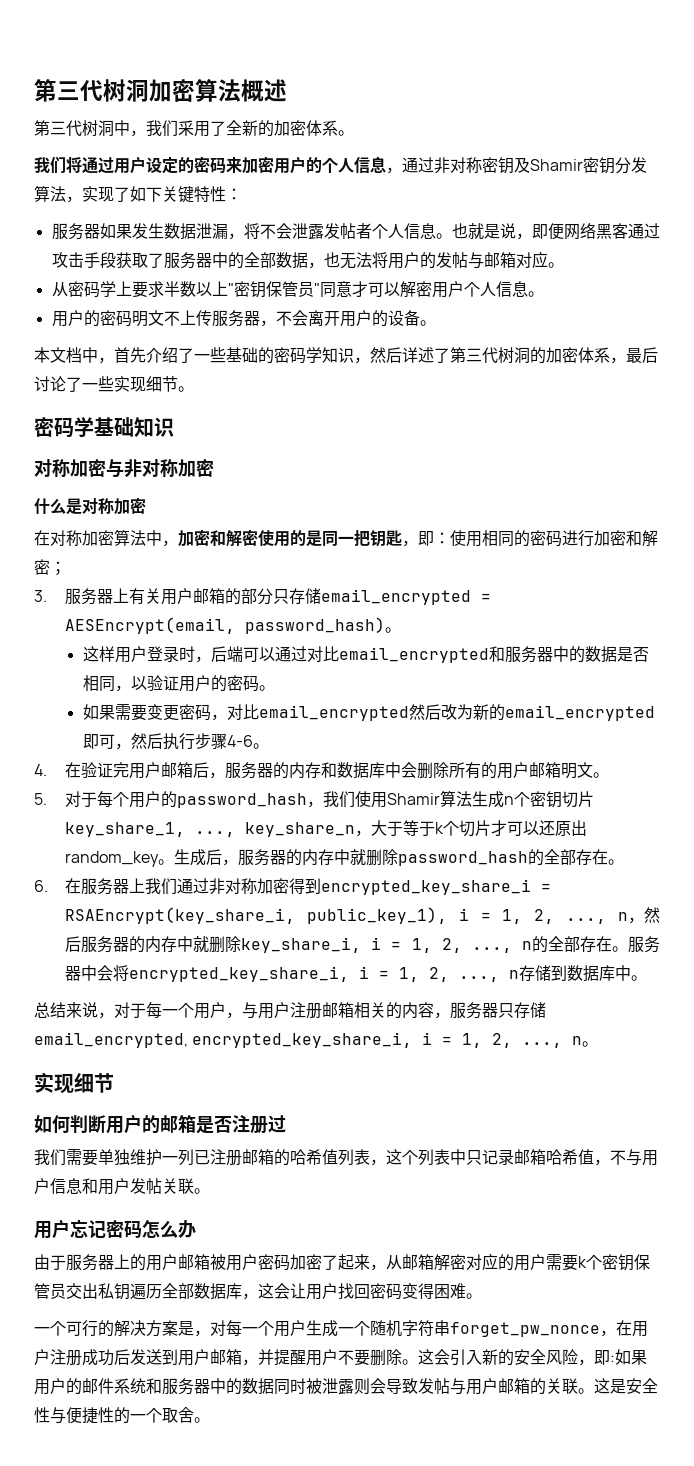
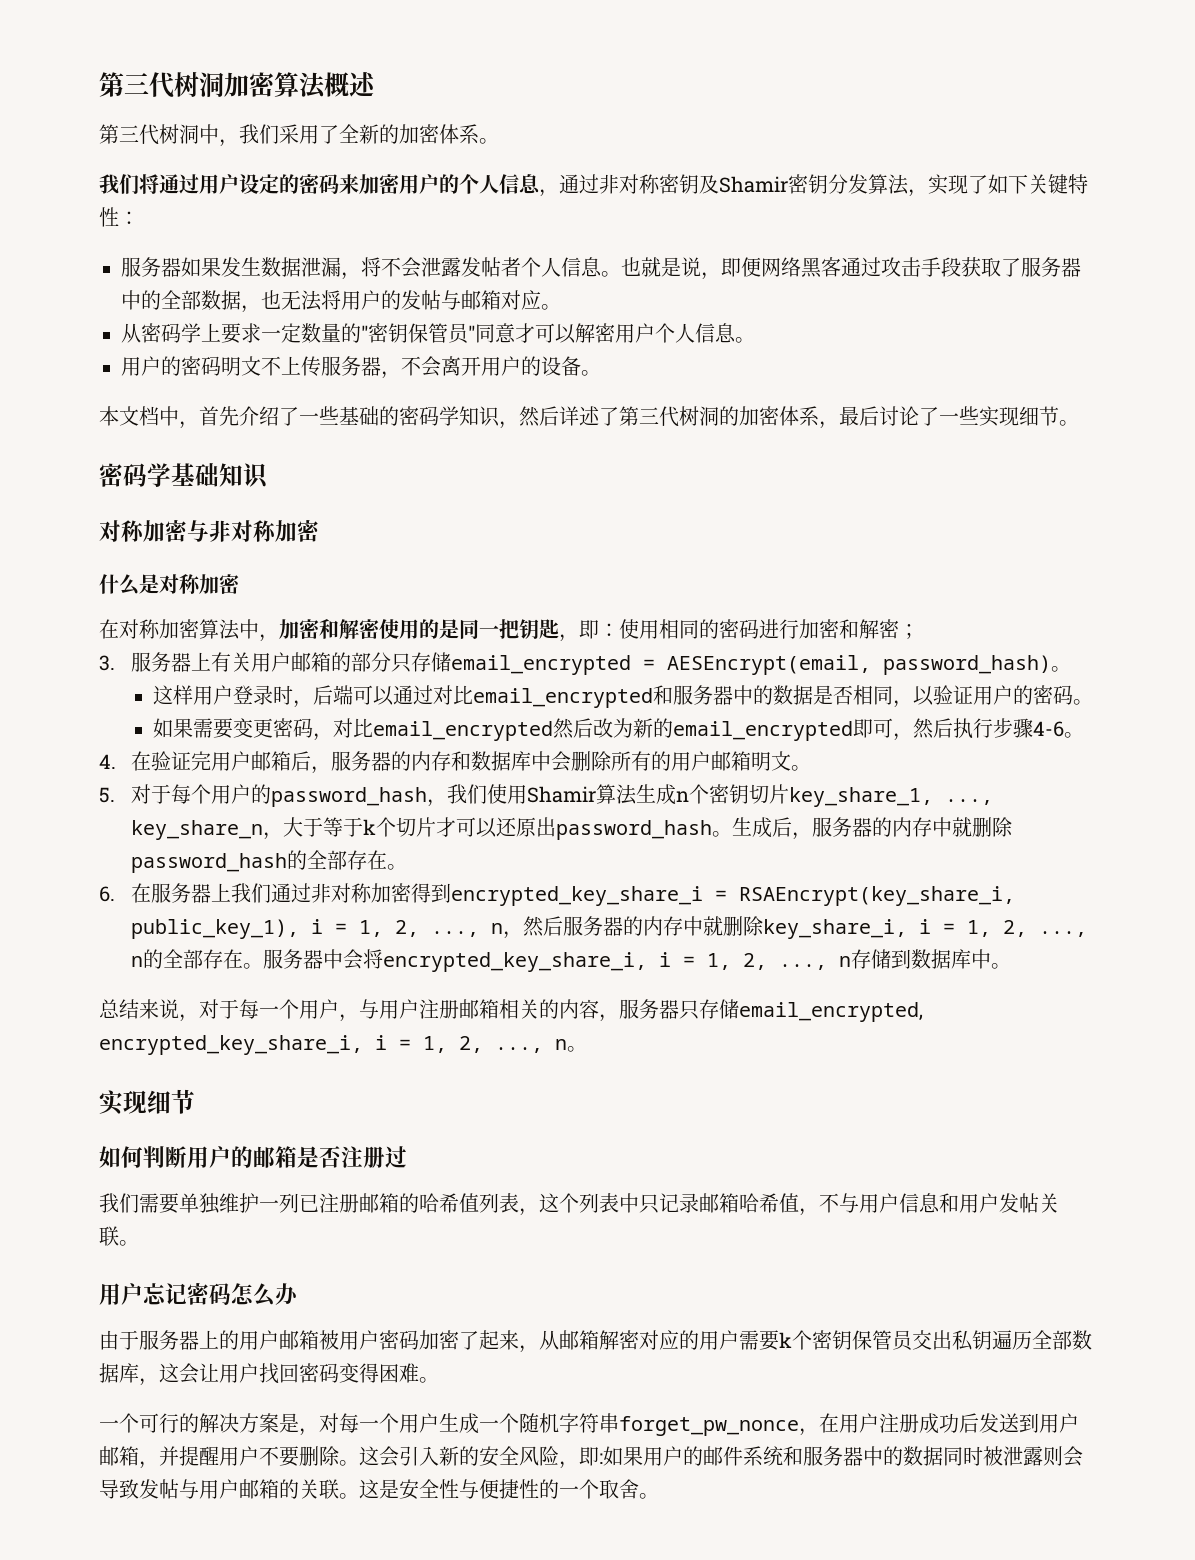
[163,281,228,297] 半数以上 -> [261,323,361,343] 一定数量的
[65,851,160,867] random_key -> [556,820,713,840] password_hash

